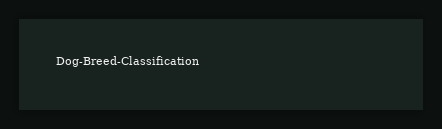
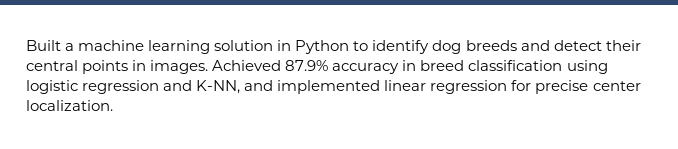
[56,56,199,67] Dog-Breed-Classification -> [26,40,641,54] [26,60,608,74] [26,80,641,94] [26,100,113,111] Built a machine learning solution in Python to identify dog breeds and detect their central points in images. Achieved 87.9% accuracy in breed classification using logistic regression and K-NN, and implemented linear regression for precise center localization.

